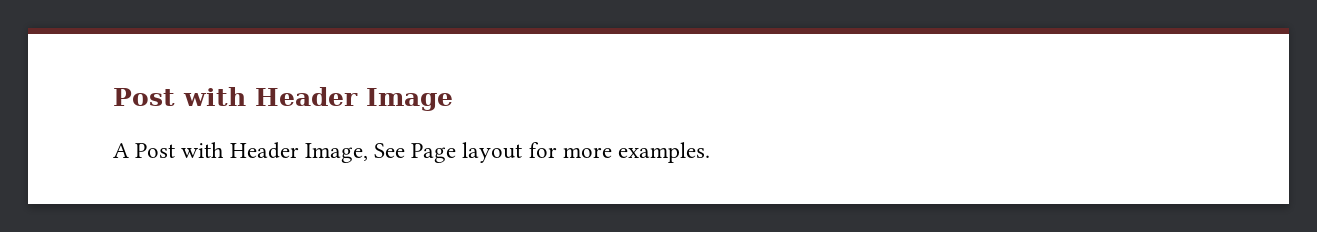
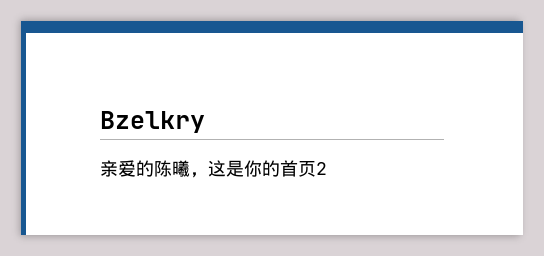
[113,87,453,111] [113,142,711,163] Post with Header Image // A Post with Header Image, See Page layout for more examples. -> [100,111,205,133] [100,160,327,178] Bzelkry // 亲爱的陈曦，这是你的首页2

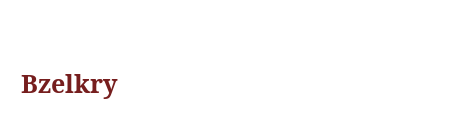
[100,160,327,178] // 亲爱的陈曦，这是你的首页2 -> (118, 86) none

